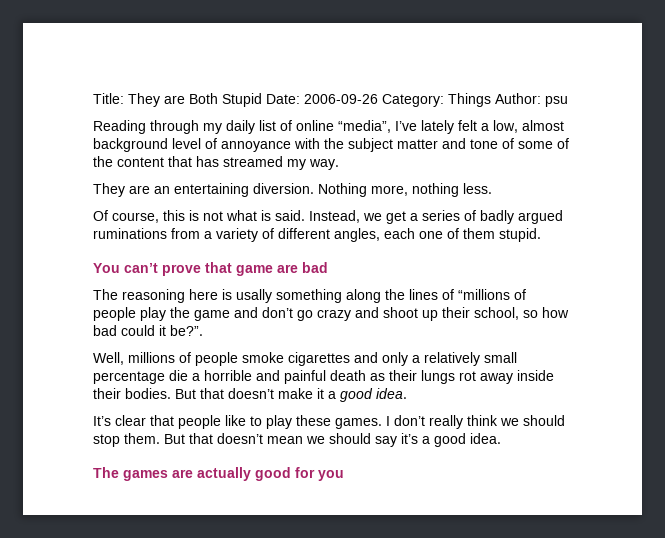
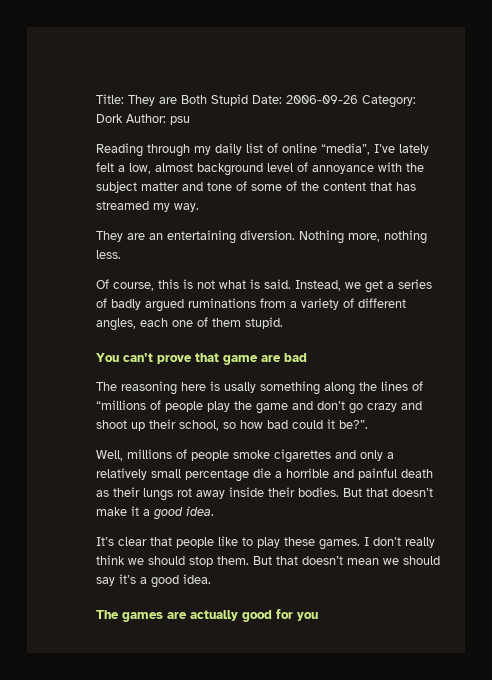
[448,93,491,107] Things -> [96,114,123,123] Dork

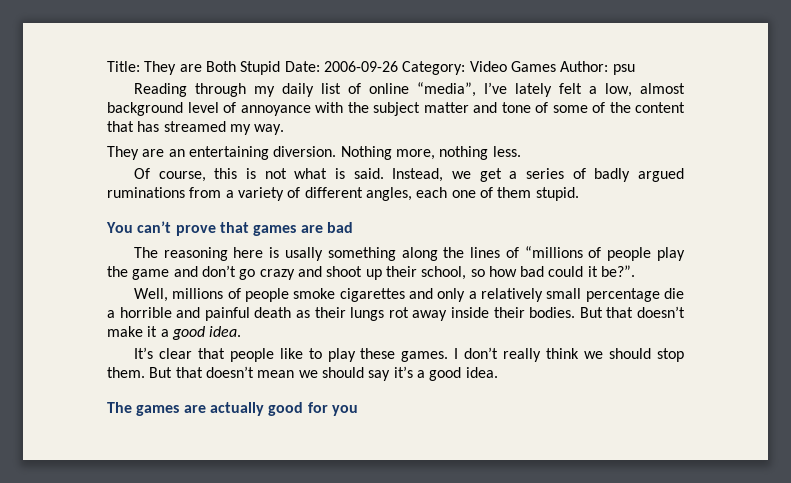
[96,114,123,123] Dork -> [469,61,556,72] Video Games
[223,355,258,365] game -> [253,225,297,236] games

